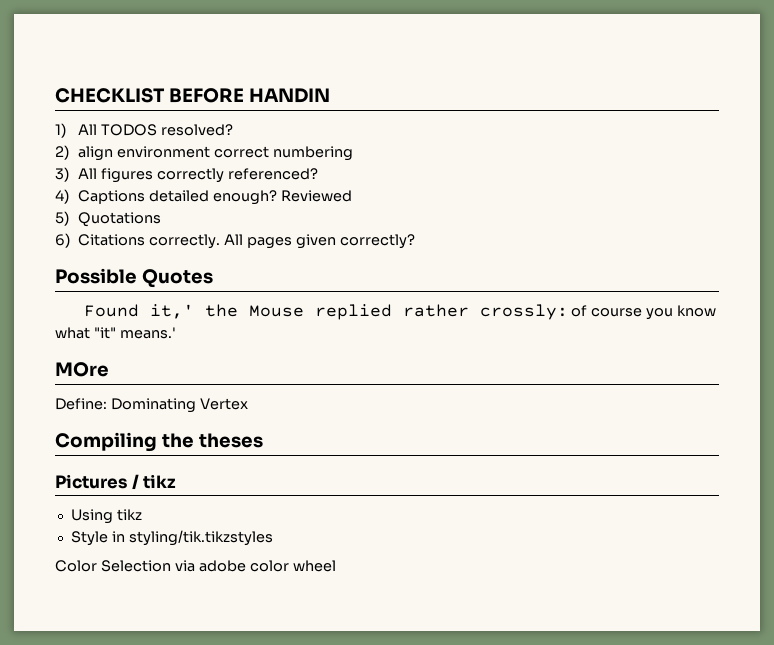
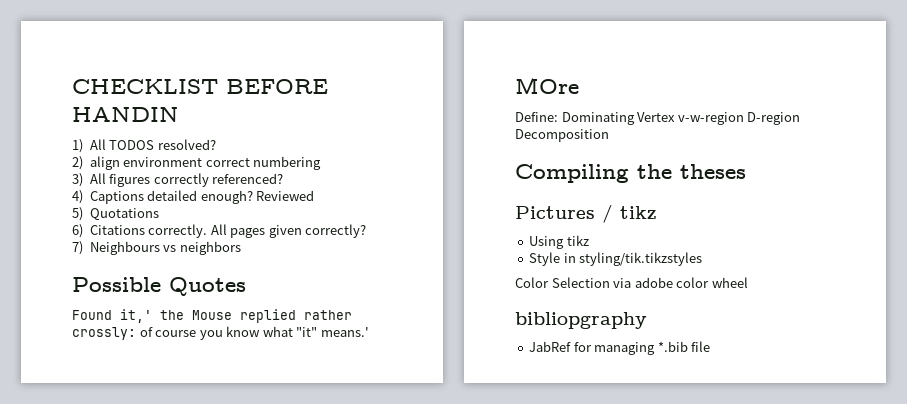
(415, 241) none -> [72,241,241,255] // 7) Neighbours vs neighbors
(248, 404) none -> [677,112,801,125] [515,129,609,142] v-w-region D-region Decomposition
(336, 566) none -> [515,312,647,329] [529,341,711,355] // bibliopgraphy // JabRef for managing *.bib file

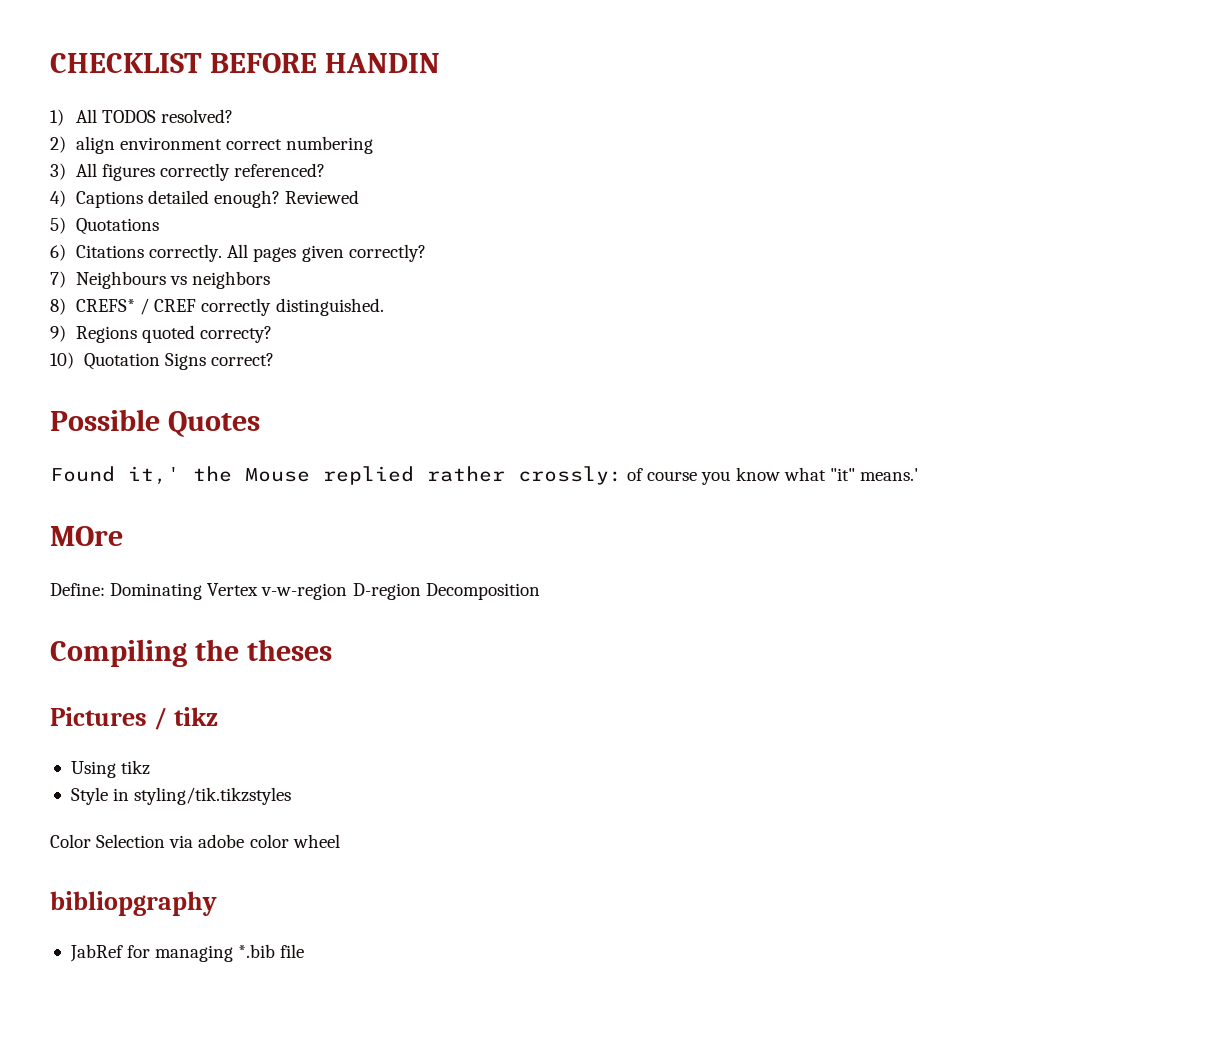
(241, 248) none -> [50,298,384,316] [50,325,273,343] [50,352,274,370] // 8) CREFS* / CREF correctly distinguished. // 9) Regions quoted correcty? // 10) Quotation Signs correct?

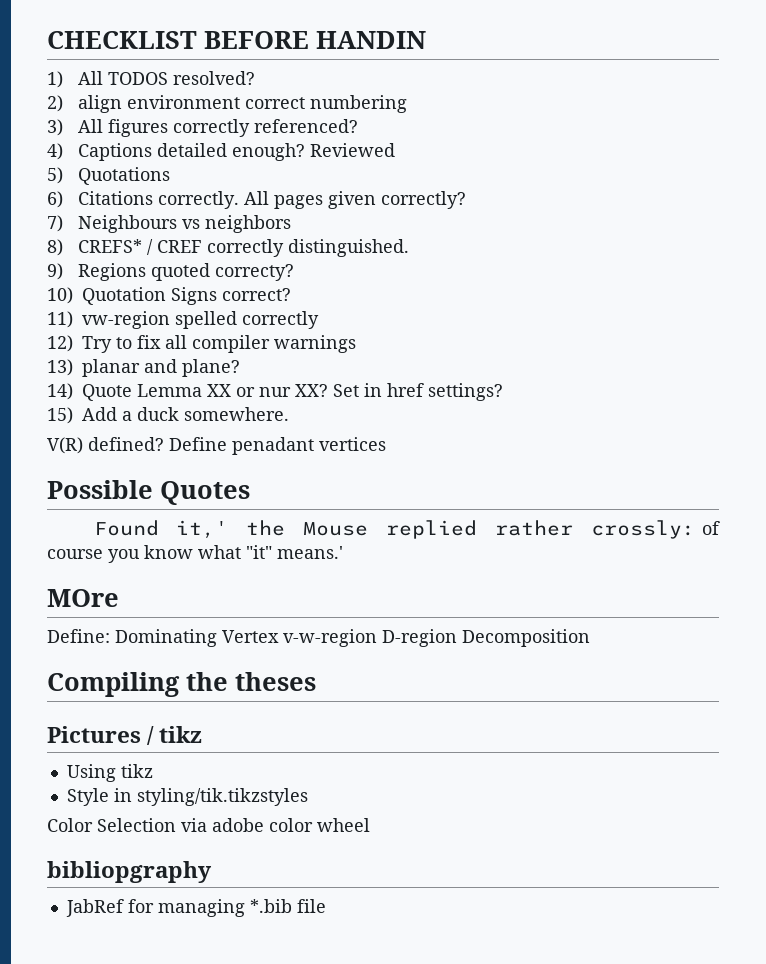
(274, 359) none -> [47,311,319,329] [47,335,356,353] [47,359,240,377] [47,383,503,401] [47,407,289,424] [47,437,386,455] // 11) vw-region spelled correctly // 12) Try to fix all compiler warnings // 13) planar and plane? // 14) Quote Lemma XX or nur XX? Set in href settings? // 15) Add a duck somewhere. // V(R) defined? Define penadant vertices

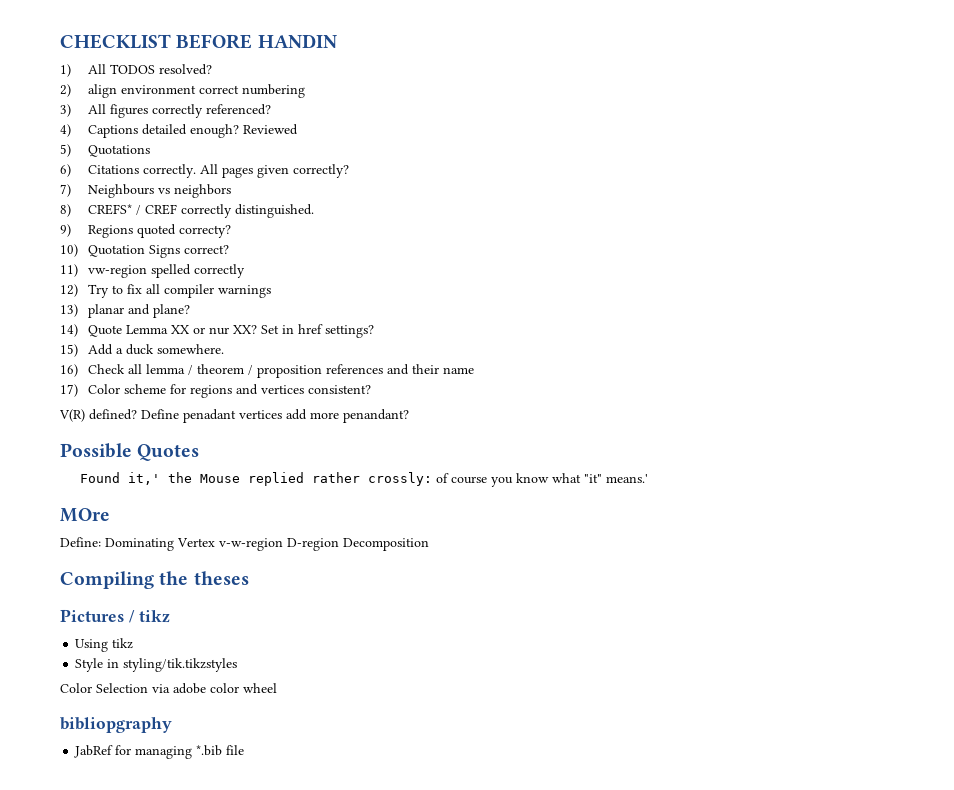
(289, 414) none -> [60,364,474,378] [60,384,371,398] // 16) Check all lemma / theorem / proposition references and their name // 17) Color scheme for regions and vertices consistent?
(386, 444) none -> [286,409,409,423] add more penandant?

